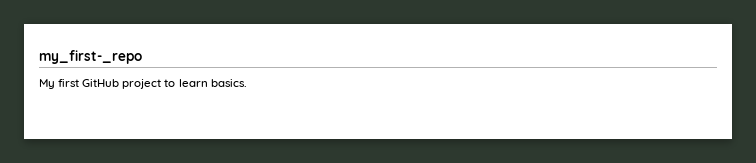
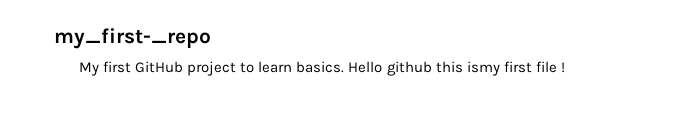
(247, 83) none -> [348,61,565,76] Hello github this ismy first file !

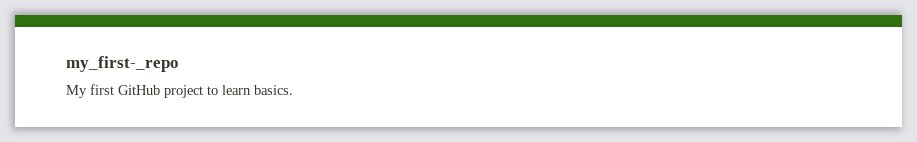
[348,61,565,76] Hello github this ismy first file ! -> (293, 90) none

